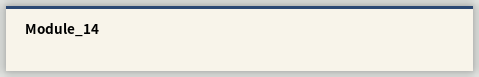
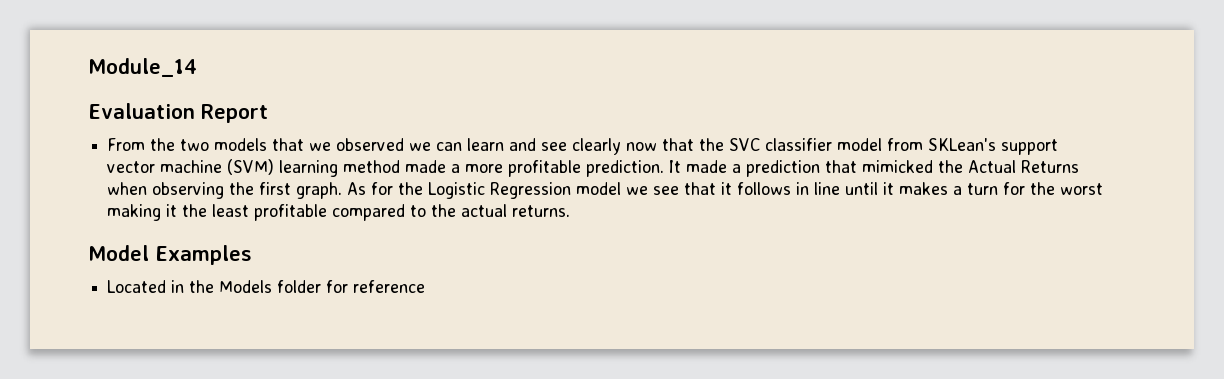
(99, 29) none -> [88,103,268,123] [107,138,1059,155] [107,159,1080,177] [107,182,1104,199] [107,204,571,221] [88,245,252,265] [107,280,426,293] // Evaluation Report // From the two models that we observed we can learn and see clearly now that the SVC classifier model from SKLean's support vector machine (SVM) learning method made a more profitable prediction. It made a prediction that mimicked the Actual Returns when observing the first graph. As for the Logistic Regression model we see that it follows in line until it makes a turn for the worst making it the least profitable compared to the actual returns. // Model Examples // Located in the Models folder for reference

